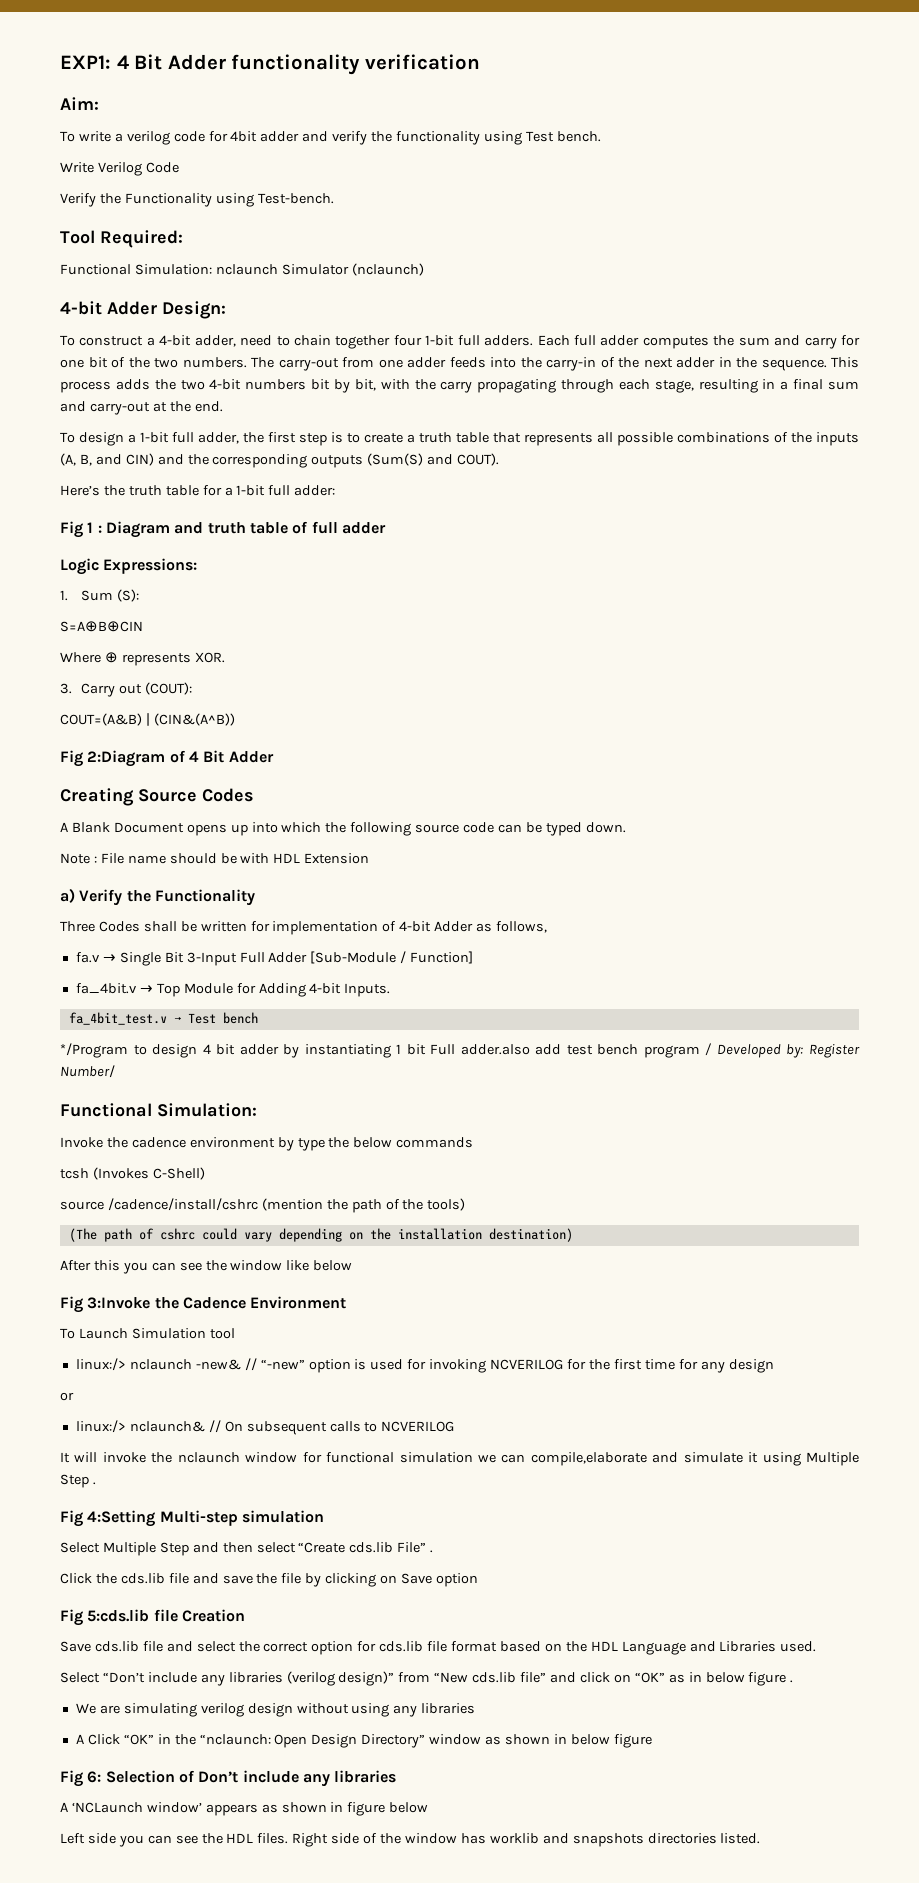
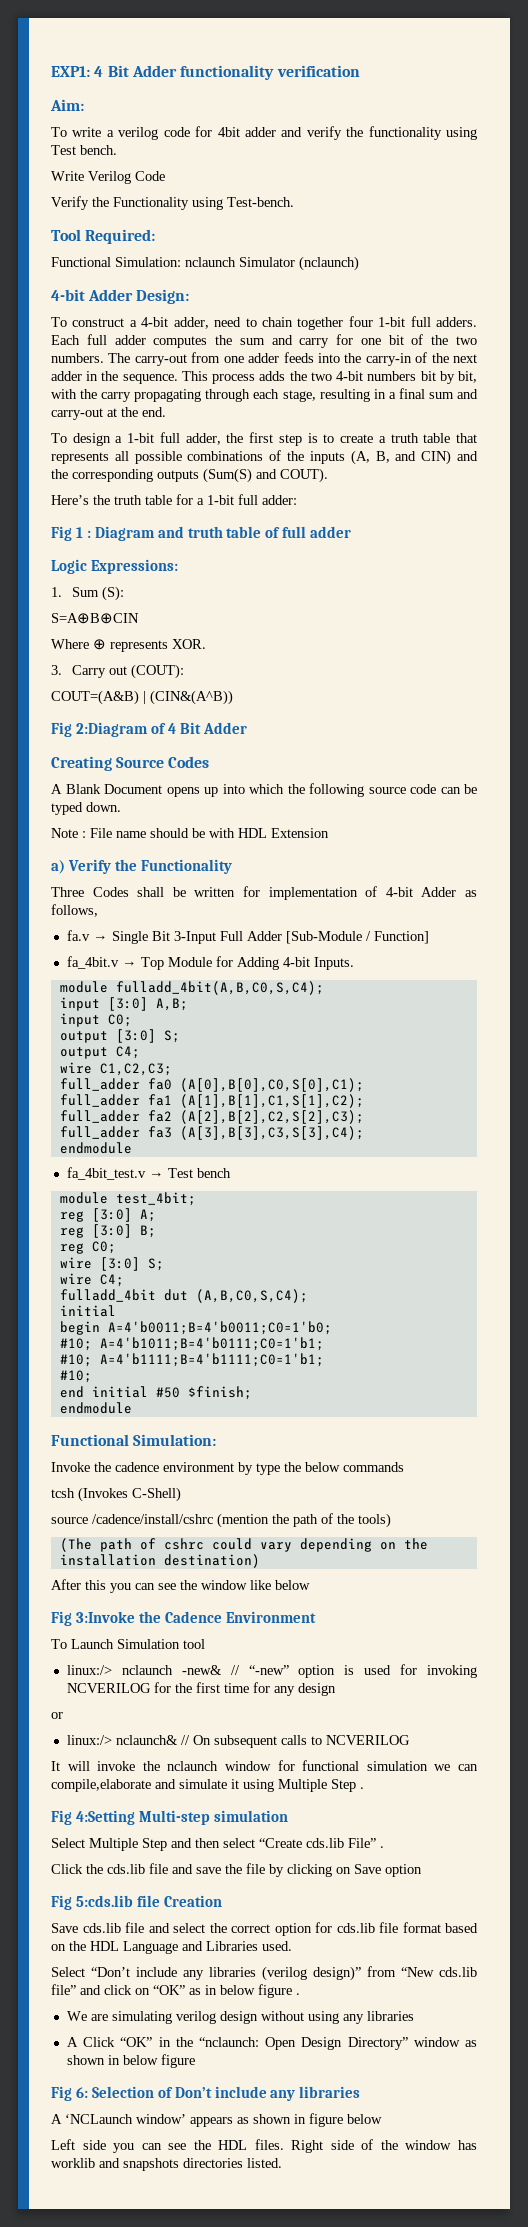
[68,1012,258,1025] [60,1043,860,1058] [60,1065,115,1078] fa_4bit_test.v → Test bench // */Program to design 4 bit adder by instantiating 1 bit Full adder.also add test bench program / Developed by: Register Number/ -> [59,981,324,995] [59,997,188,1011] [59,1013,132,1027] [59,1029,180,1043] [59,1046,140,1059] [59,1062,172,1076] [59,1078,364,1092] [59,1094,364,1108] [59,1110,364,1124] [59,1126,364,1140] [59,1142,132,1154] [66,1167,231,1180] [59,1192,196,1206] [59,1208,156,1222] [59,1224,156,1238] [59,1241,116,1254] [59,1257,164,1271] [59,1273,124,1287] [59,1289,308,1303] [59,1305,116,1317] [59,1321,332,1335] [59,1337,324,1351] [59,1353,324,1367] [59,1370,92,1383] [59,1386,252,1400] [59,1402,132,1414] module fulladd_4bit(A,B,C0,S,C4); // input [3:0] A,B; // input C0; // output [3:0] S; // output C4; // wire C1,C2,C3; // full_adder fa0 (A[0],B[0],C0,S[0],C1); // full_adder fa1 (A[1],B[1],C1,S[1],C2); // full_adder fa2 (A[2],B[2],C2,S[2],C3); // full_adder fa3 (A[3],B[3],C3,S[3],C4); // endmodule // fa_4bit_test.v → Test bench // module test_4bit; // reg [3:0] A; // reg [3:0] B; // reg C0; // wire [3:0] S; // wire C4; // fulladd_4bit dut (A,B,C0,S,C4); // initial // begin A=4'b0011;B=4'b0011;C0=1'b0; // #10; A=4'b1011;B=4'b0111;C0=1'b1; // #10; A=4'b1111;B=4'b1111;C0=1'b1; // #10; // end initial #50 $finish; // endmodule

